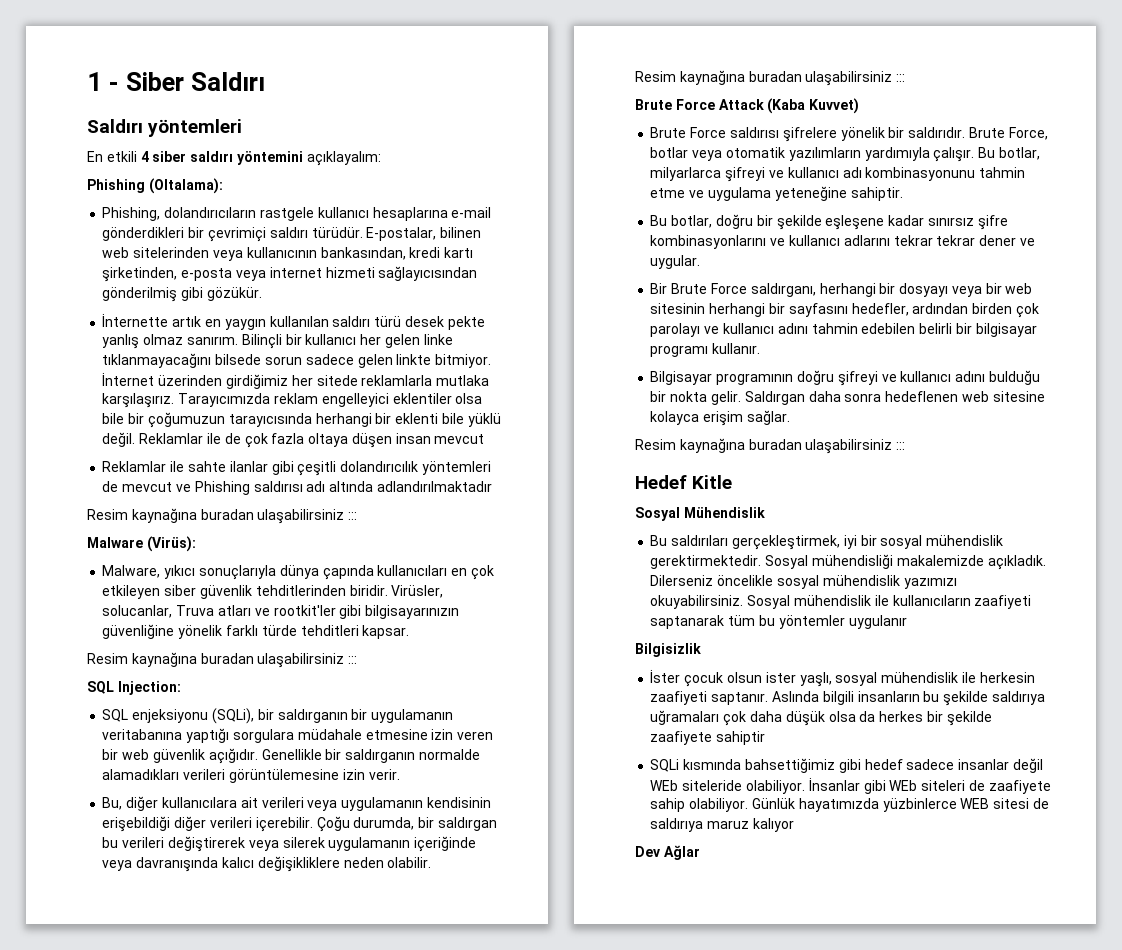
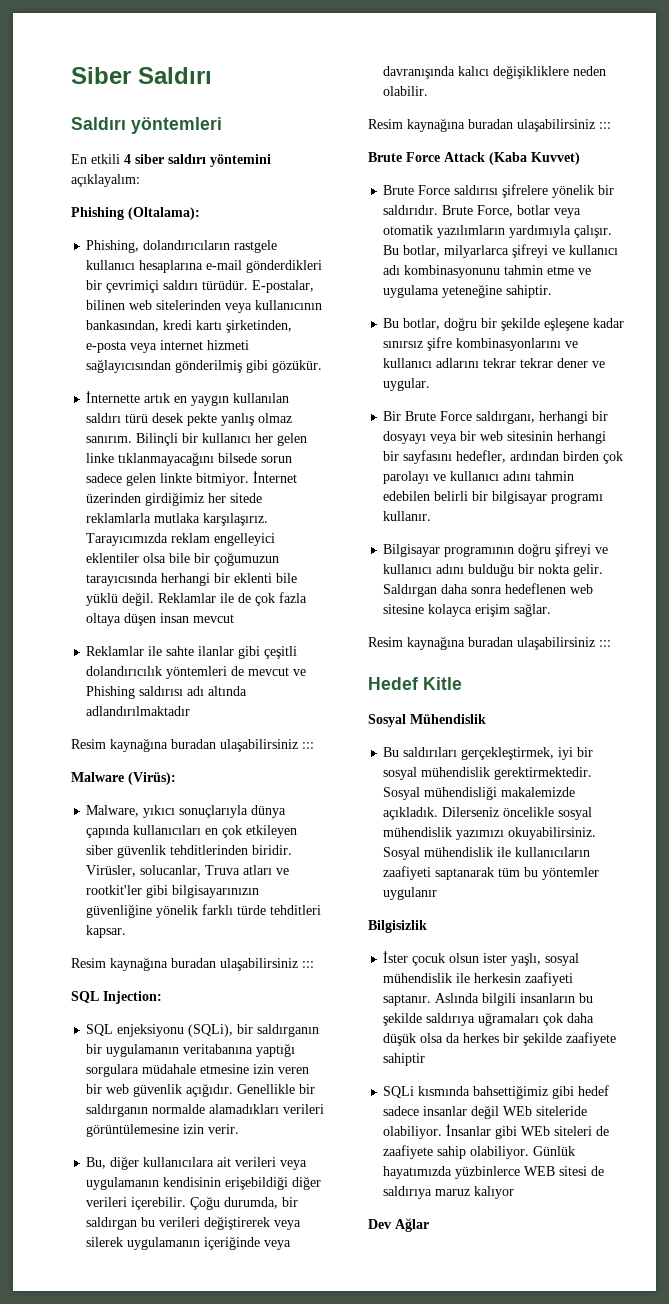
[87,72,119,91] 1 - -> (71, 75) none

